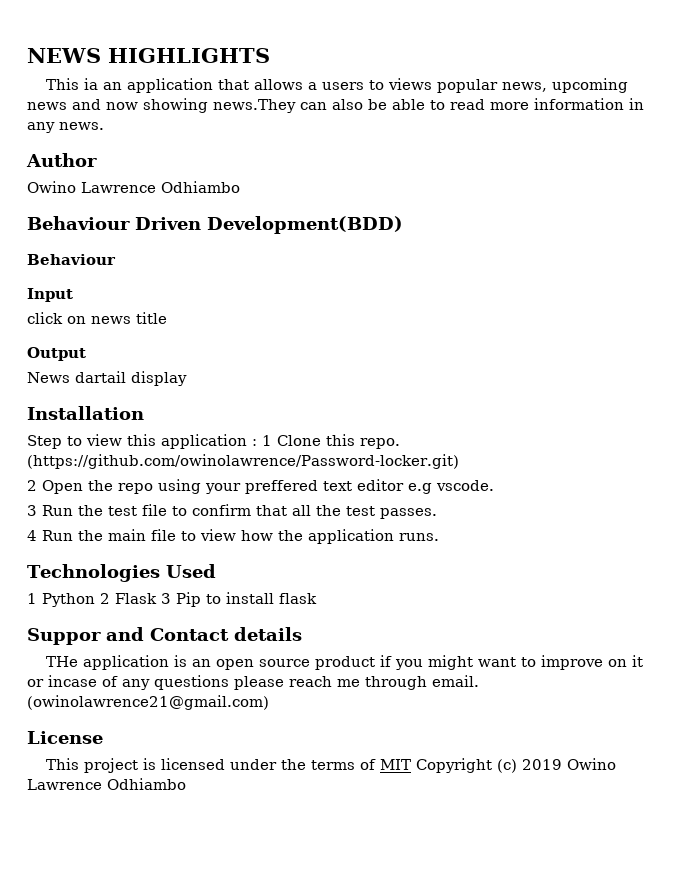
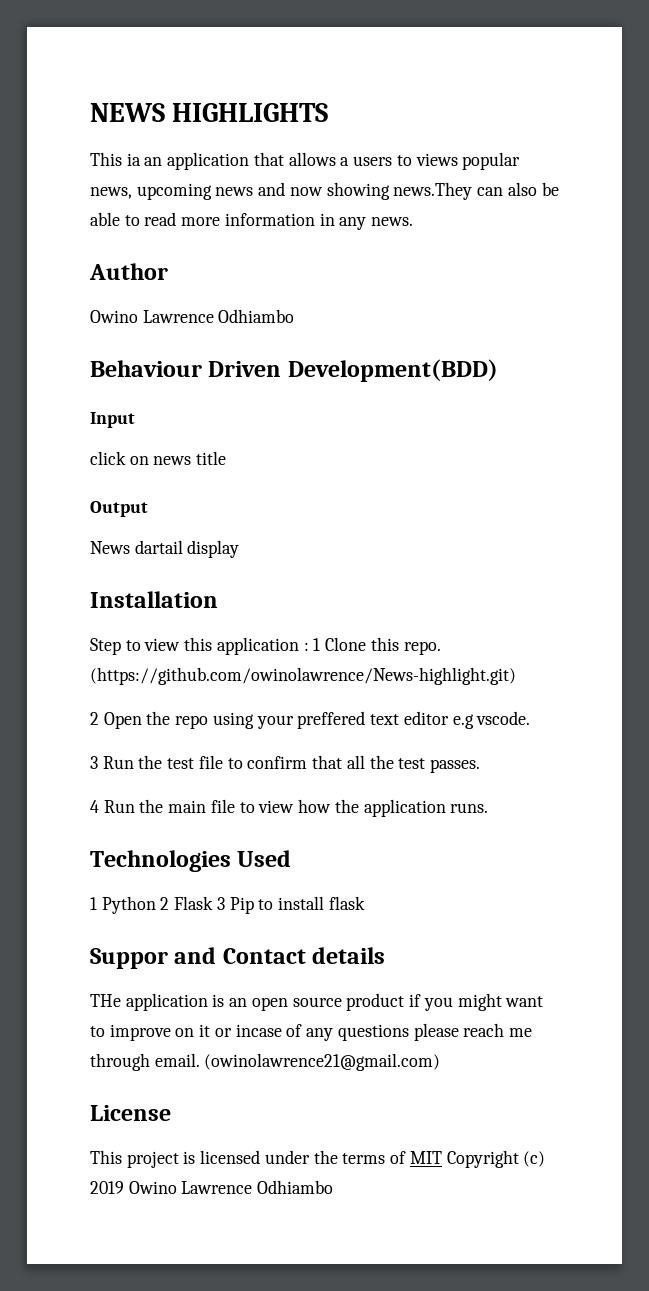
[27,254,116,265] // Behaviour -> (498, 370) none
[27,454,459,469] (https://github.com/owinolawrence/Password-locker.git) -> [90,667,516,685] (https://github.com/owinolawrence/News-highlight.git)

